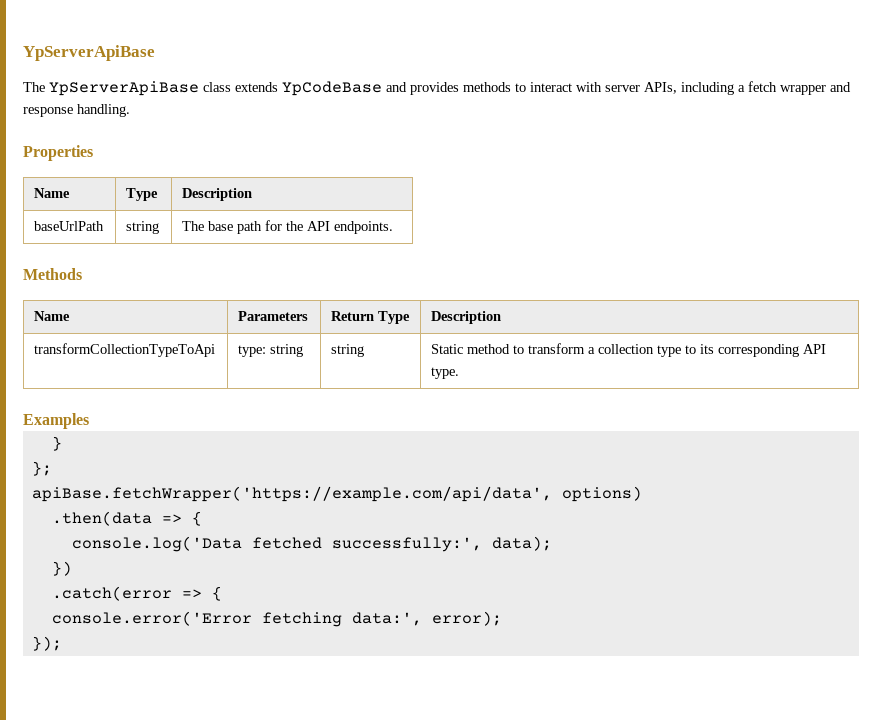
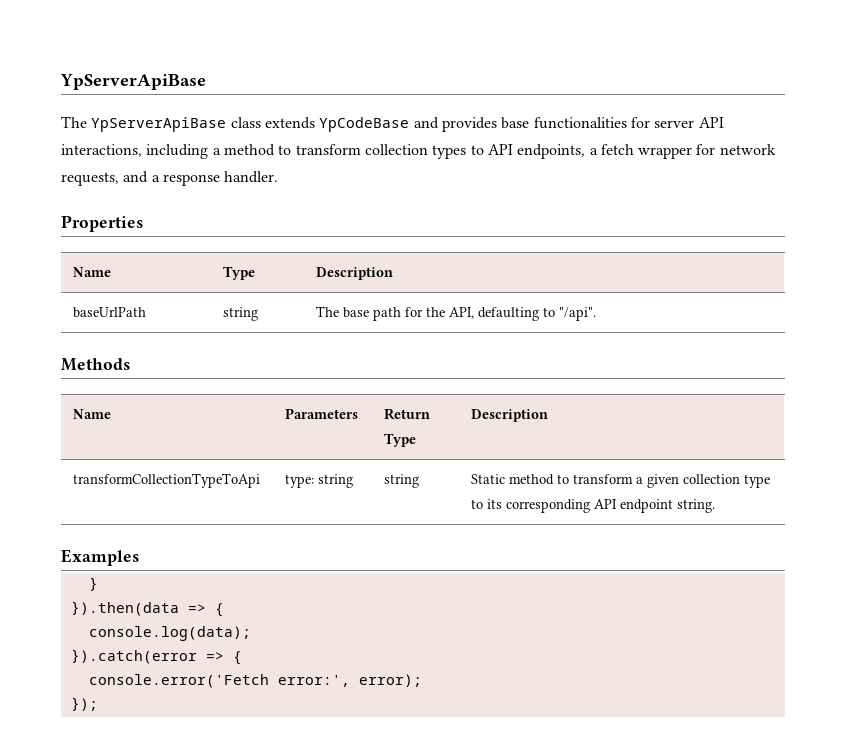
[463,81,851,95] [23,104,130,117] methods to interact with server APIs, including a fetch wrapper and response handling. -> [501,117,724,129] [61,144,776,159] [61,171,279,186] base functionalities for server API interactions, including a method to transform collection types to API endpoints, a fetch wrapper for network requests, and a response handler.
[307,221,394,234] API endpoints. -> [449,307,597,321] API, defaulting to "/api".
(596, 350) none -> [647,474,680,488] given
[431,367,460,379] type. -> [620,499,716,513] endpoint string.
[31,461,52,476] [31,486,642,502] [51,511,202,526] [71,536,552,552] [51,561,72,576] [51,586,222,601] [51,611,422,627] }; // apiBase.fetchWrapper('https://example.com/api/data', options) // .then(data => { // console.log('Data fetched successfully:', data); // }) // .catch(error => { // console.error('Error fetching data:', -> [70,601,224,617] [88,626,251,641] [70,649,242,665] [88,674,350,688] }).then(data => { // console.log(data); // }).catch(error => { // console.error('Fetch error:',

